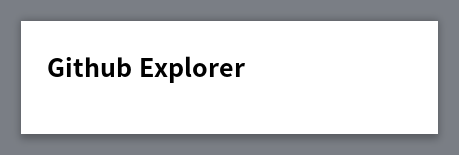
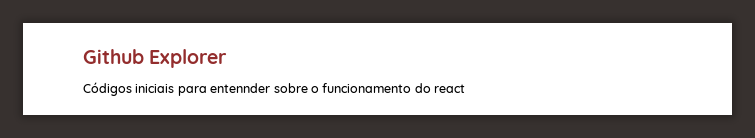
(245, 69) none -> [83,82,465,96] // Códigos iniciais para entennder sobre o funcionamento do react

